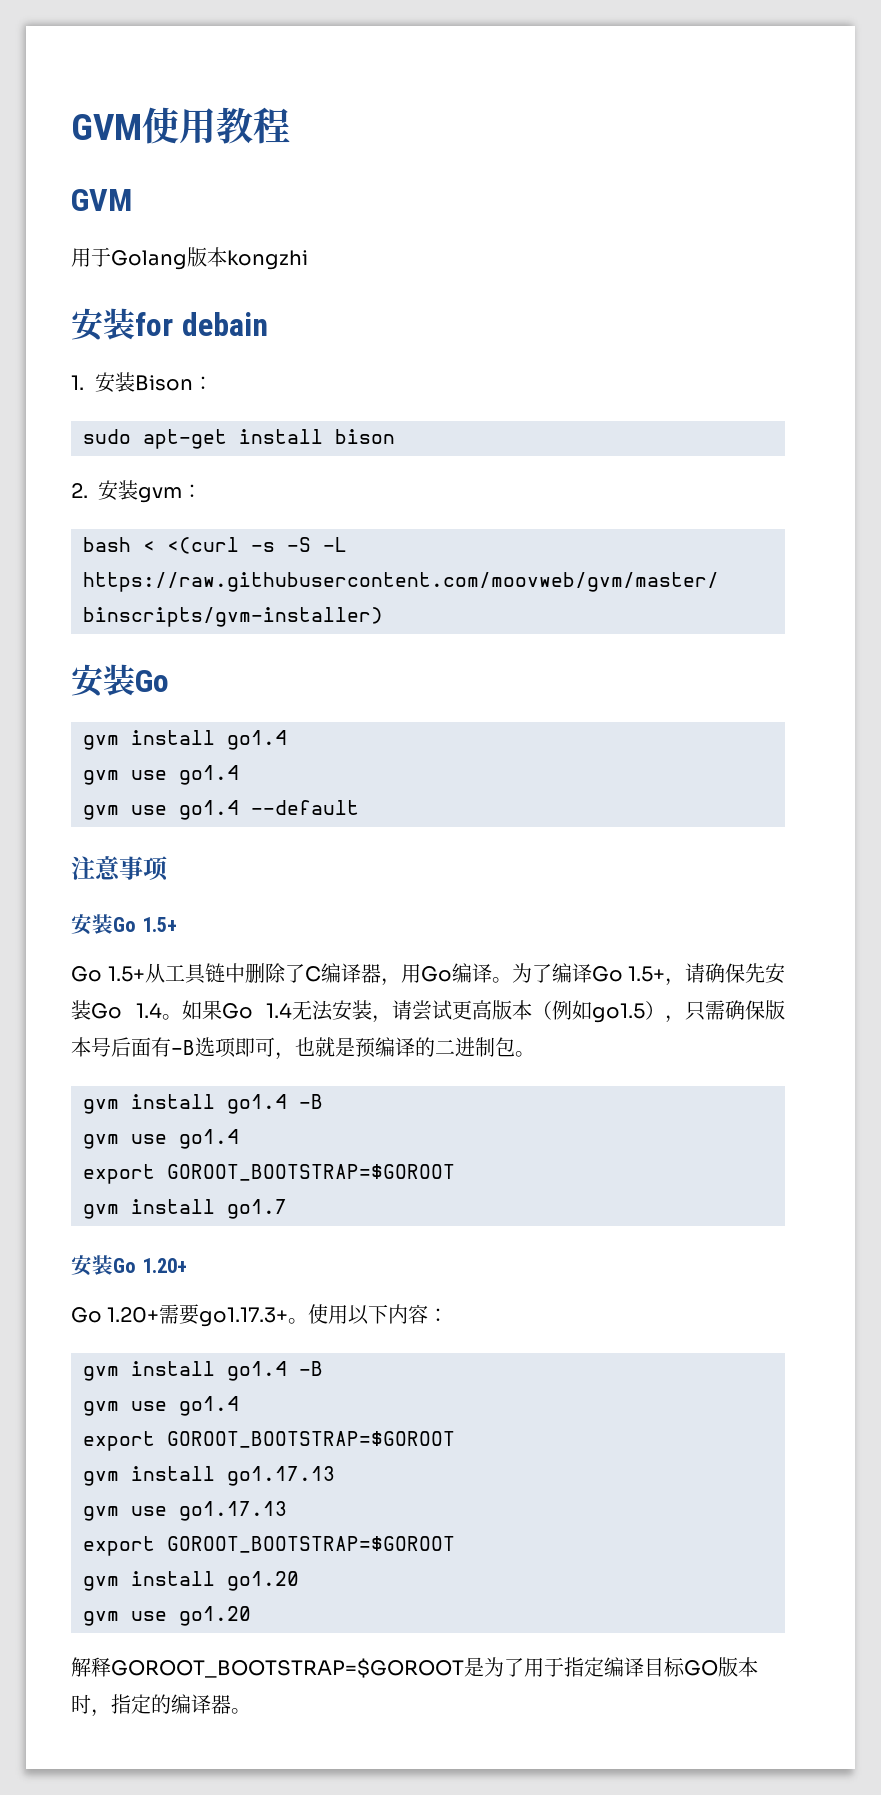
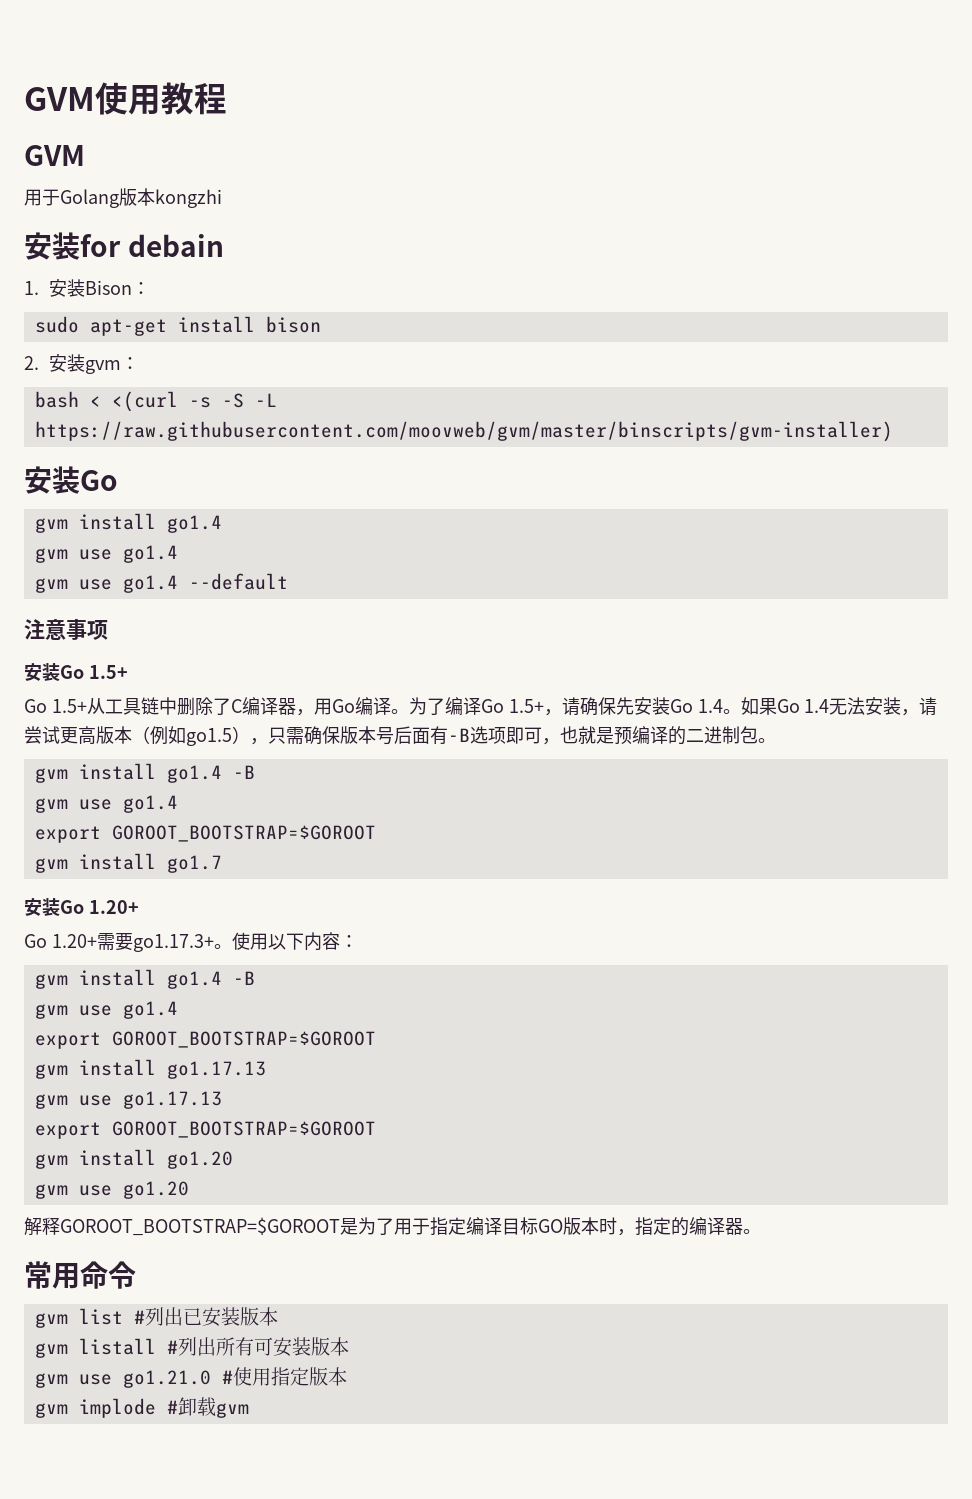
(251, 1711) none -> [24,1261,136,1289] [34,1307,278,1328] [34,1337,349,1358] [34,1367,347,1388] [34,1397,249,1418] // 常用命令 // gvm list #列出已安装版本 // gvm listall #列出所有可安装版本 // gvm use go1.21.0 #使用指定版本 // gvm implode #卸载gvm

